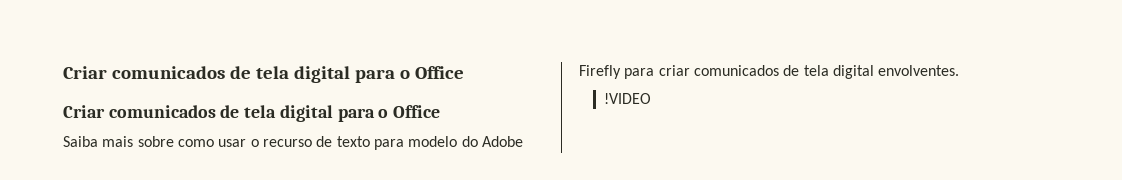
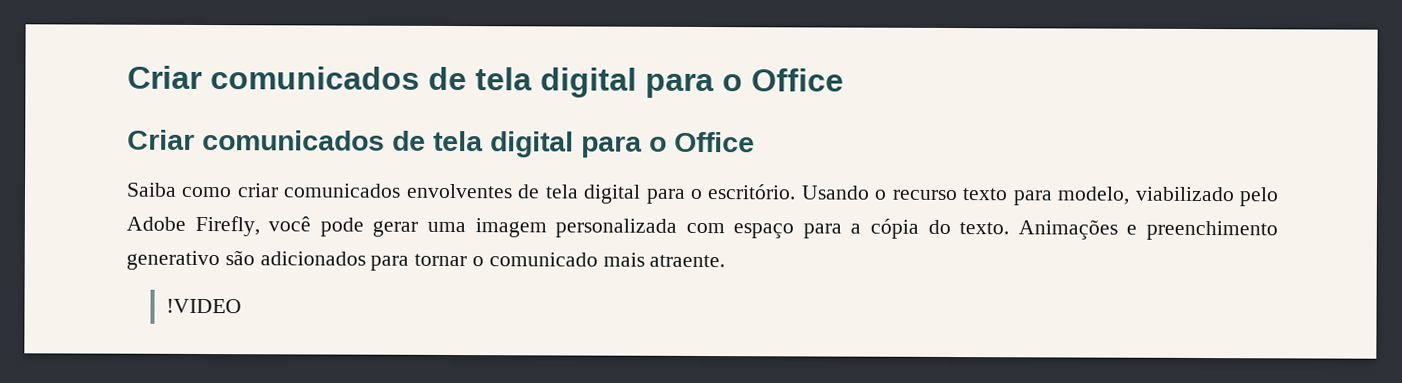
[102,136,523,150] [579,65,655,79] mais sobre como usar o recurso de texto para modelo do Adobe Firefly para -> [181,186,233,198] como
[783,65,960,79] de tela digital envolventes. -> [405,183,1279,207] [126,215,1279,241] [126,250,726,271] envolventes de tela digital para o escritório. Usando o recurso texto para modelo, viabilizado pelo Adobe Firefly, você pode gerar uma imagem personalizada com espaço para a cópia do texto. Animações e preenchimento generativo são adicionados para tornar o comunicado mais atraente.

